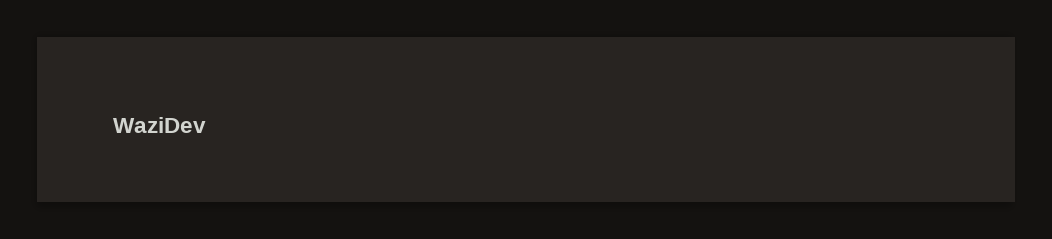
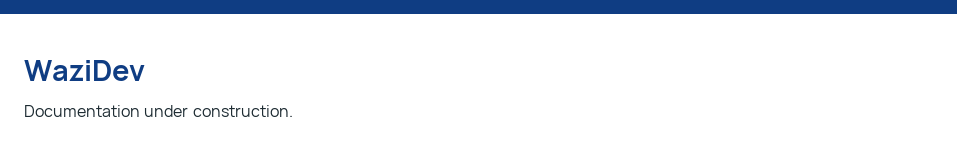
(206, 125) none -> [24,105,293,117] // Documentation under construction.

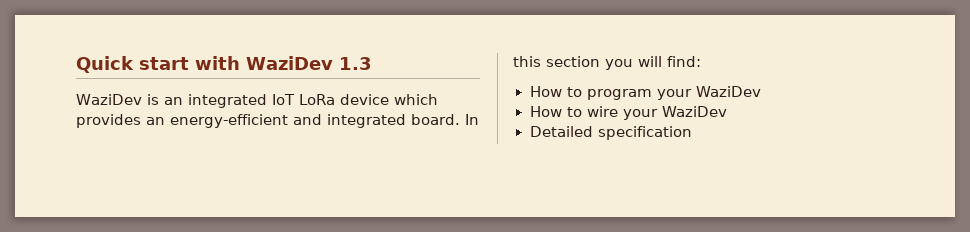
[24,60,145,81] [24,105,293,117] WaziDev // Documentation under construction. -> [76,56,372,73] [76,94,438,108] [76,114,479,128] [513,56,701,70] [529,86,762,100] [529,106,728,120] [529,126,692,140] Quick start with WaziDev 1.3 // WaziDev is an integrated IoT LoRa device which provides an energy-efficient and integrated board. In this section you will find: // How to program your WaziDev // How to wire your WaziDev // Detailed specification

